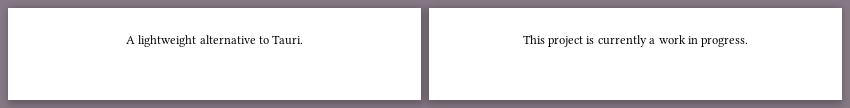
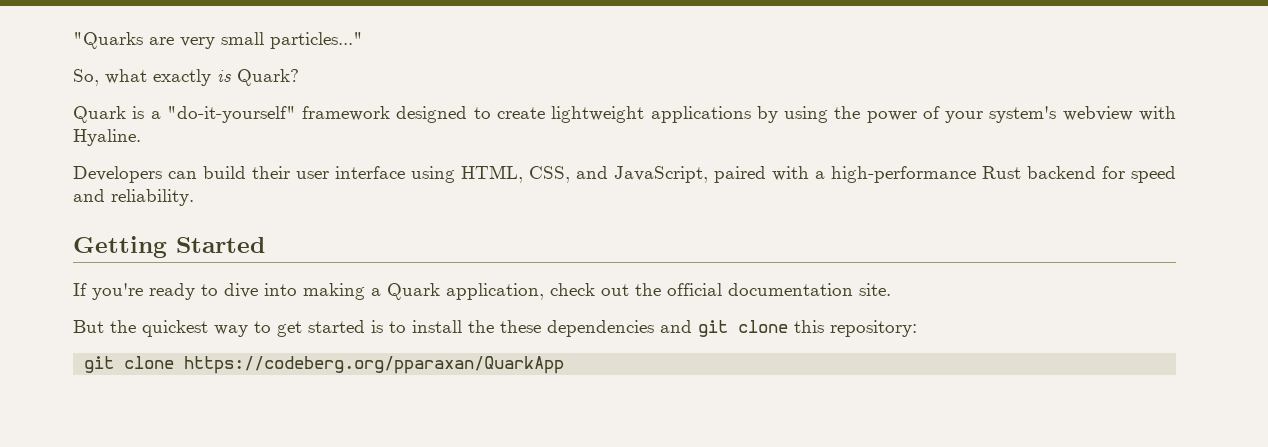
[125,35,304,47] [522,35,749,47] A lightweight alternative to Tauri. // This project is currently a work in progress. -> [73,32,363,49] [73,69,299,86] [73,106,1177,123] [73,129,141,146] [73,165,1176,183] [73,189,194,206] [73,236,265,258] [73,283,891,300] [73,320,917,337] [84,356,565,374] "Quarks are very small particles..." // So, what exactly is Quark? // Quark is a "do-it-yourself" framework designed to create lightweight applications by using the power of your system's webview with Hyaline. // Developers can build their user interface using HTML, CSS, and JavaScript, paired with a high-performance Rust backend for speed and reliability. // Getting Started // If you're ready to dive into making a Quark application, check out the official documentation site. // But the quickest way to get started is to install the these dependencies and git clone this repository: // git clone https://codeberg.org/pparaxan/QuarkApp

